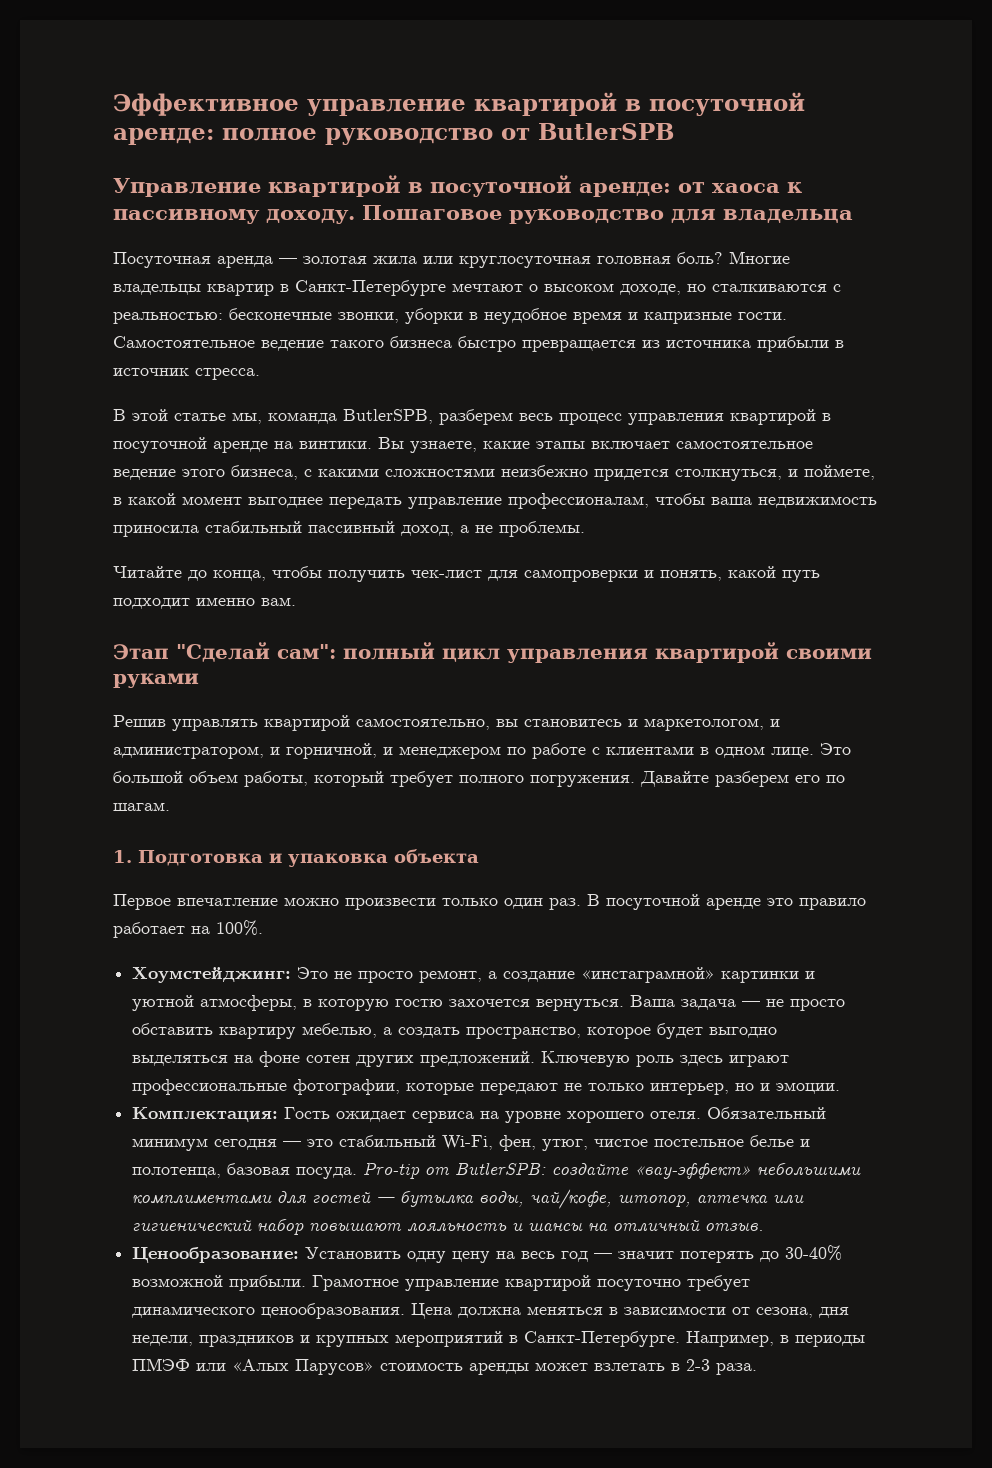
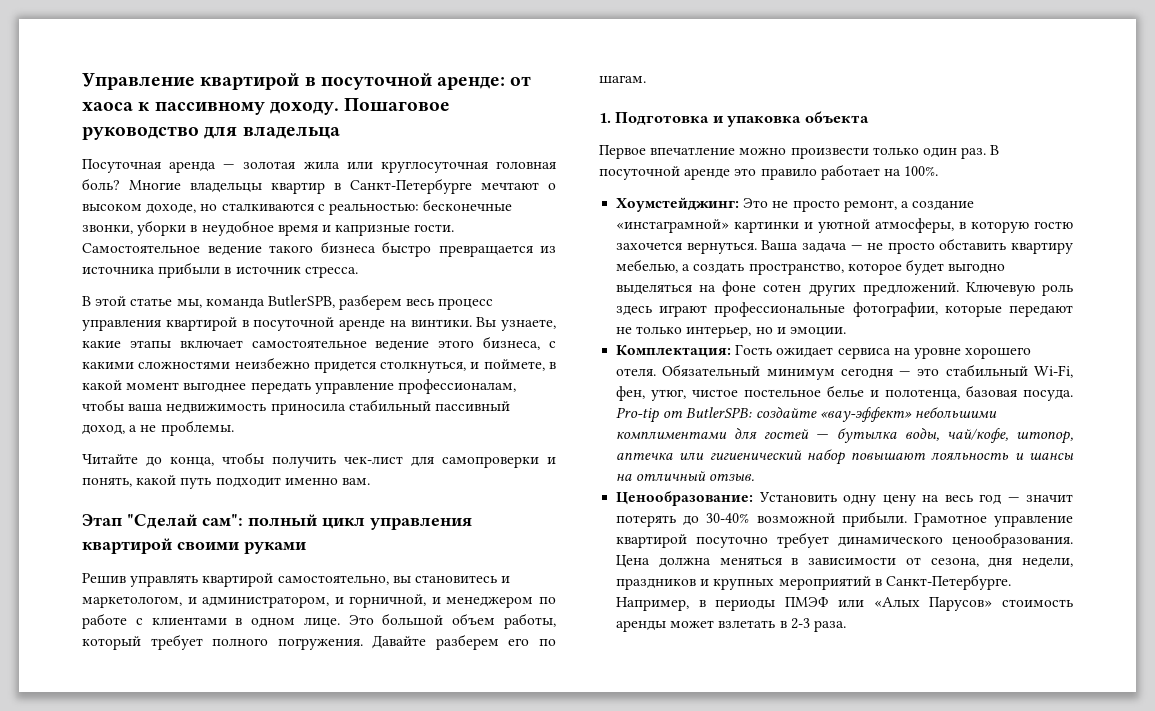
[113,92,805,116] [113,123,674,145] Эффективное управление квартирой в посуточной аренде: полное руководство от ButlerSPB // -> (82, 81) none

